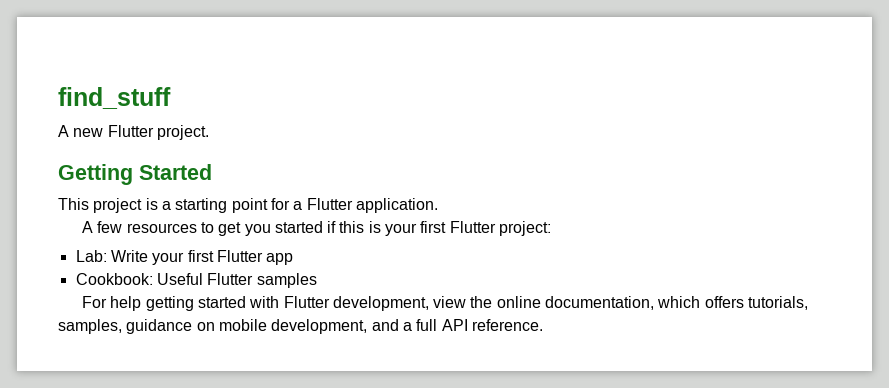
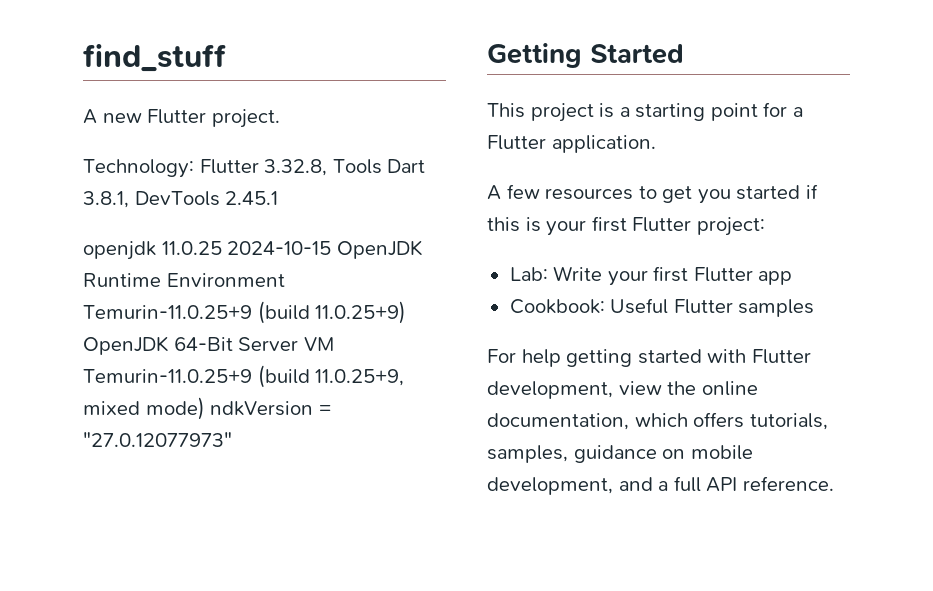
(209, 132) none -> [83,159,426,178] [83,191,279,208] [83,240,422,260] [83,273,285,287] [83,301,407,324] [83,336,334,355] [83,365,405,388] [83,397,331,420] [83,432,232,447] // Technology: Flutter 3.32.8, Tools Dart 3.8.1, DevTools 2.45.1 // openjdk 11.0.25 2024-10-15 OpenJDK Runtime Environment Temurin-11.0.25+9 (build 11.0.25+9) OpenJDK 64-Bit Server VM Temurin-11.0.25+9 (build 11.0.25+9, mixed mode) ndkVersion = "27.0.12077973"

